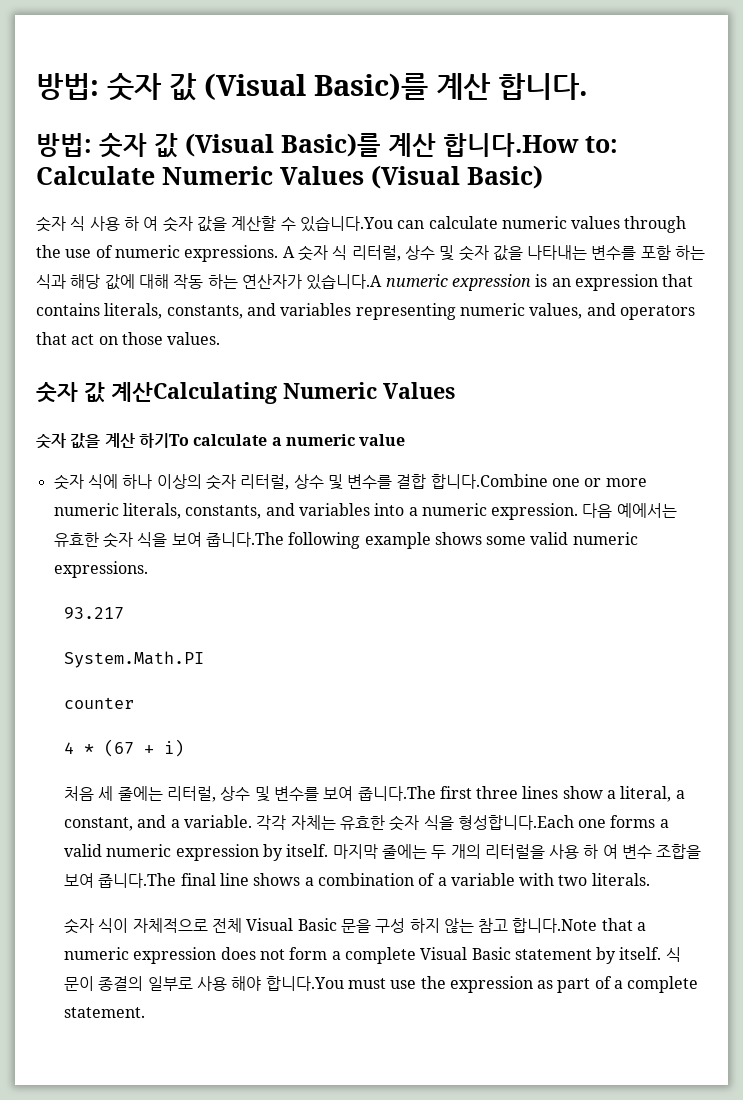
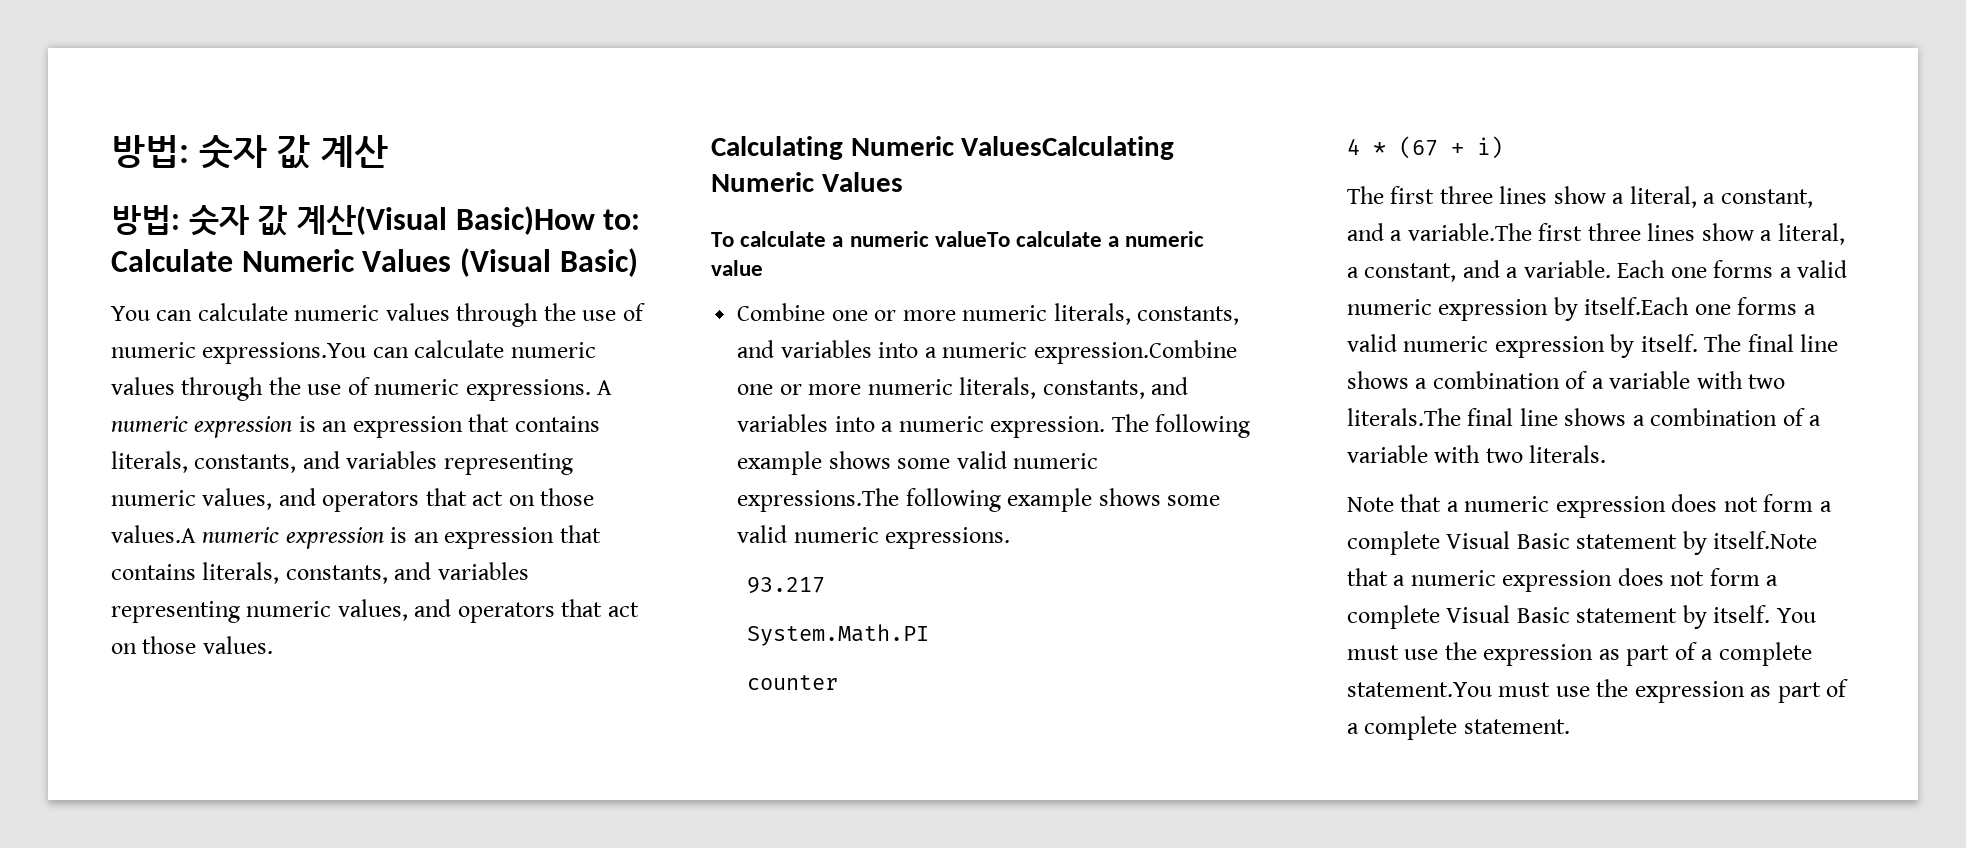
[36,73,588,101] [36,133,579,158] 방법: 숫자 값 (Visual Basic)를 계산 합니다. // 방법: 숫자 값 (Visual Basic)를 계산 합니다.How -> [111,135,389,169] [111,205,595,236] 방법: 숫자 값 계산 // 방법: 숫자 값 계산(Visual Basic)How
[36,216,393,232] 숫자 식 사용 하 여 숫자 값을 계산할 수 있습니다.You -> [111,303,645,327] [111,342,367,364] You can calculate numeric values through the use of numeric expressions.You
[297,245,706,261] [36,274,383,290] 숫자 식 리터럴, 상수 및 숫자 값을 나타내는 변수를 포함 하는 식과 해당 값에 대해 작동 하는 연산자가 있습니다.A -> [111,414,600,438] [111,451,573,475] [111,488,595,512] [111,525,196,543] numeric expression is an expression that contains literals, constants, and variables representing numeric values, and operators that act on those values.A
[36,382,277,404] 숫자 값 계산Calculating -> [711,136,1175,160] Calculating Numeric ValuesCalculating
[36,433,189,449] 숫자 값을 계산 하기To -> [711,231,1010,247] To calculate a numeric valueTo
[53,474,548,490] 숫자 식에 하나 이상의 숫자 리터럴, 상수 및 변수를 결합 합니다.Combine -> [737,303,1240,325] [737,340,1237,364] Combine one or more numeric literals, constants, and variables into a numeric expression.Combine
[582,503,677,518] [53,532,284,548] 다음 예에서는 유효한 숫자 식을 보여 줍니다.The -> [1111,414,1251,438] [737,451,1099,475] [737,488,900,512] The following example shows some valid numeric expressions.The
[63,786,436,802] 처음 세 줄에는 리터럴, 상수 및 변수를 보여 줍니다.The -> [1346,186,1813,208] [1346,223,1532,241] The first three lines show a literal, a constant, and a variable.The
[256,815,574,831] 각각 자체는 유효한 숫자 식을 형성합니다.Each -> [1617,260,1848,278] [1346,297,1690,321] Each one forms a valid numeric expression by itself.Each
[332,844,702,859] [63,873,177,888] 마지막 줄에는 두 개의 리터럴을 사용 하 여 변수 조합을 보여 줍니다.The -> [1704,334,1839,352] [1346,371,1786,389] [1346,408,1461,426] The final line shows a combination of a variable with two literals.The
[63,918,598,934] 숫자 식이 자체적으로 전체 Visual Basic 문을 구성 하지 않는 참고 합니다.Note -> [1346,494,1832,518] [1346,531,1818,555] Note that a numeric expression does not form a complete Visual Basic statement by itself.Note
[665,947,681,962] [63,976,344,991] 식 문이 종결의 일부로 사용 해야 합니다.You -> [1776,608,1816,623] [1346,642,1812,666] [1346,682,1492,697] You must use the expression as part of a complete statement.You

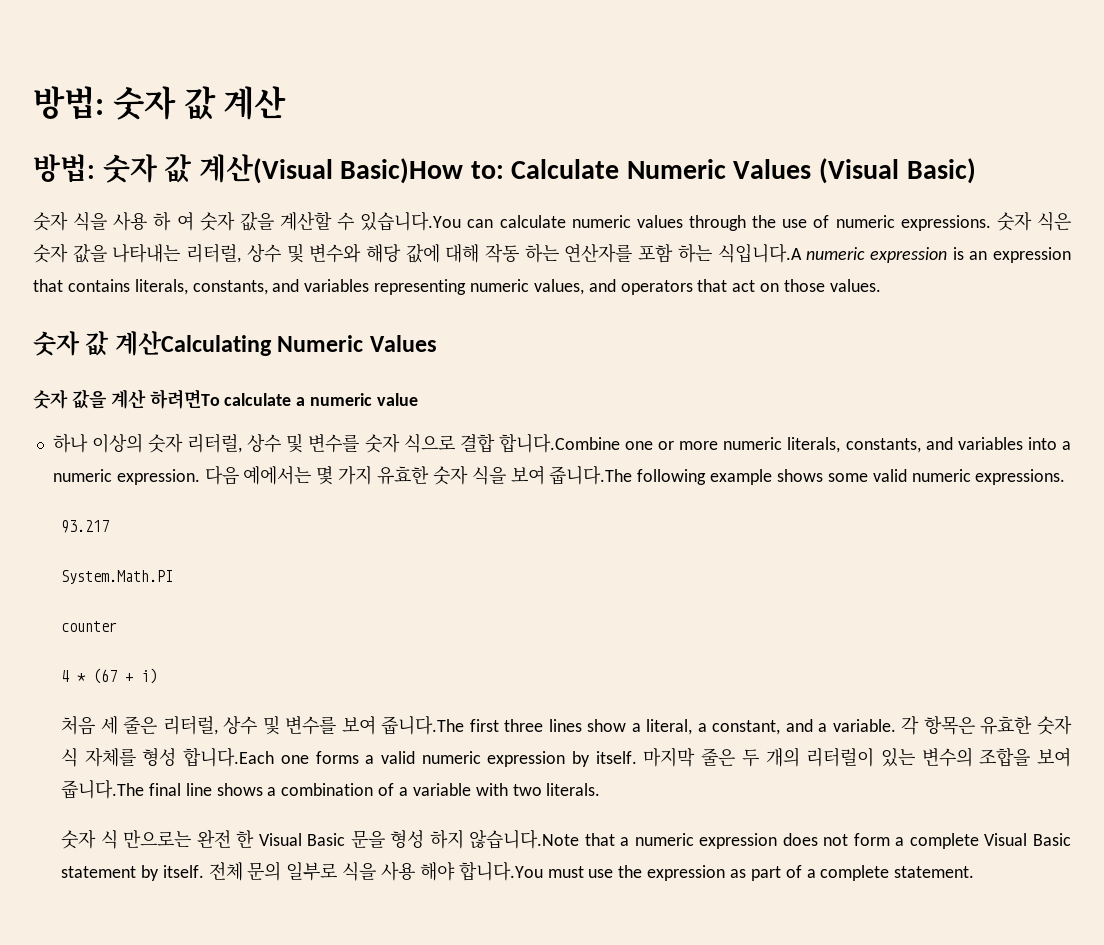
[111,303,645,327] [111,342,367,364] You can calculate numeric values through the use of numeric expressions.You -> [33,211,462,231] 숫자 식을 사용 하 여 숫자 값을 계산할 수 있습니다.You
[597,380,613,395] [111,414,600,438] [111,451,573,475] [111,488,595,512] [111,525,196,543] A numeric expression is an expression that contains literals, constants, and variables representing numeric values, and operators that act on those values.A -> [996,211,1071,231] [33,243,802,263] 숫자 식은 숫자 값을 나타내는 리터럴, 상수 및 변수와 해당 값에 대해 작동 하는 연산자를 포함 하는 식입니다.A
[711,136,1175,160] Calculating Numeric ValuesCalculating -> [33,331,272,356] 숫자 값 계산Calculating
[711,231,1010,247] To calculate a numeric valueTo -> [33,389,220,409] 숫자 값을 계산 하려면To
[737,303,1240,325] [737,340,1237,364] Combine one or more numeric literals, constants, and variables into a numeric expression.Combine -> [52,433,620,453] 하나 이상의 숫자 리터럴, 상수 및 변수를 숫자 식으로 결합 합니다.Combine
[1111,414,1251,438] [737,451,1099,475] [737,488,900,512] The following example shows some valid numeric expressions.The -> [204,465,633,485] 다음 예에서는 몇 가지 유효한 숫자 식을 보여 줍니다.The
[1346,186,1813,208] [1346,223,1532,241] The first three lines show a literal, a constant, and a variable.The -> [61,715,465,735] 처음 세 줄은 리터럴, 상수 및 변수를 보여 줍니다.The
[1617,260,1848,278] [1346,297,1690,321] Each one forms a valid numeric expression by itself.Each -> [901,715,1073,735] [61,747,275,767] 각 항목은 유효한 숫자 식 자체를 형성 합니다.Each
[1704,334,1839,352] [1346,371,1786,389] [1346,408,1461,426] The final line shows a combination of a variable with two literals.The -> [643,747,1072,767] [61,779,145,799] 마지막 줄은 두 개의 리터럴이 있는 변수의 조합을 보여 줍니다.The
[1346,494,1832,518] [1346,531,1818,555] Note that a numeric expression does not form a complete Visual Basic statement by itself.Note -> [61,829,580,849] 숫자 식 만으로는 완전 한 Visual Basic 문을 형성 하지 않습니다.Note
[1776,608,1816,623] [1346,642,1812,666] [1346,682,1492,697] You must use the expression as part of a complete statement.You -> [208,861,543,881] 전체 문의 일부로 식을 사용 해야 합니다.You

